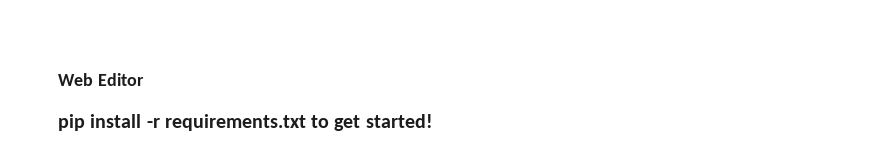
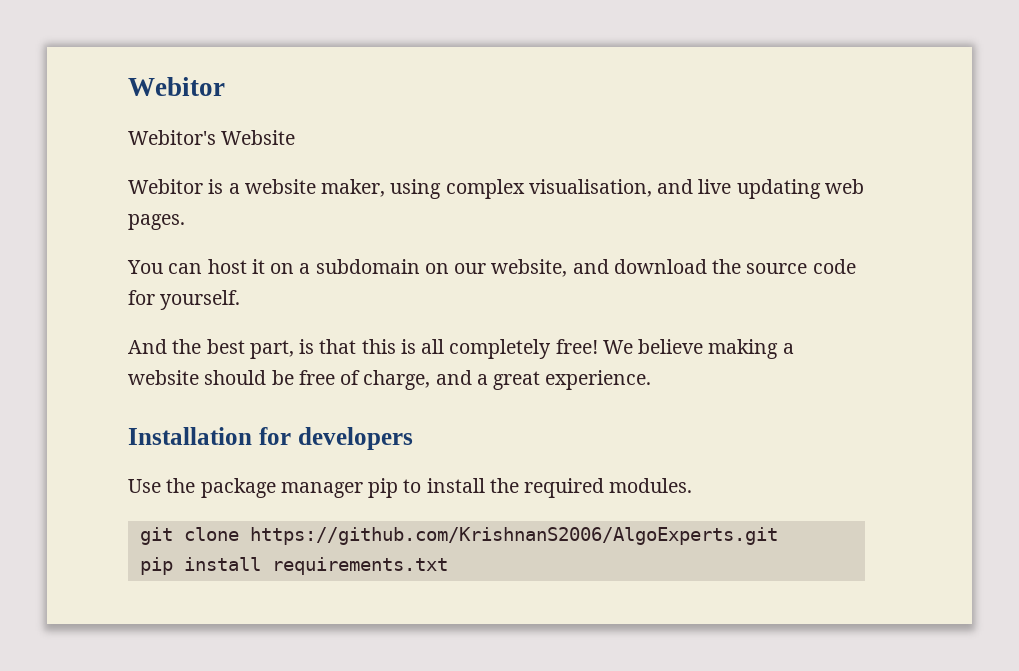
[58,73,144,86] [58,114,433,131] Web Editor // pip install -r requirements.txt to get started! -> [128,77,225,96] [128,130,296,145] [128,179,864,199] [128,214,185,230] [127,259,856,277] [128,290,241,310] [128,339,794,359] [128,370,652,390] [128,427,413,450] [128,478,693,498] [139,527,778,545] [139,557,448,575] Webitor // Webitor's Website // Webitor is a website maker, using complex visualisation, and live updating web pages. // You can host it on a subdomain on our website, and download the source code for yourself. // And the best part, is that this is all completely free! We believe making a website should be free of charge, and a great experience. // Installation for developers // Use the package manager pip to install the required modules. // git clone https://github.com/KrishnanS2006/AlgoExperts.git // pip install requirements.txt

